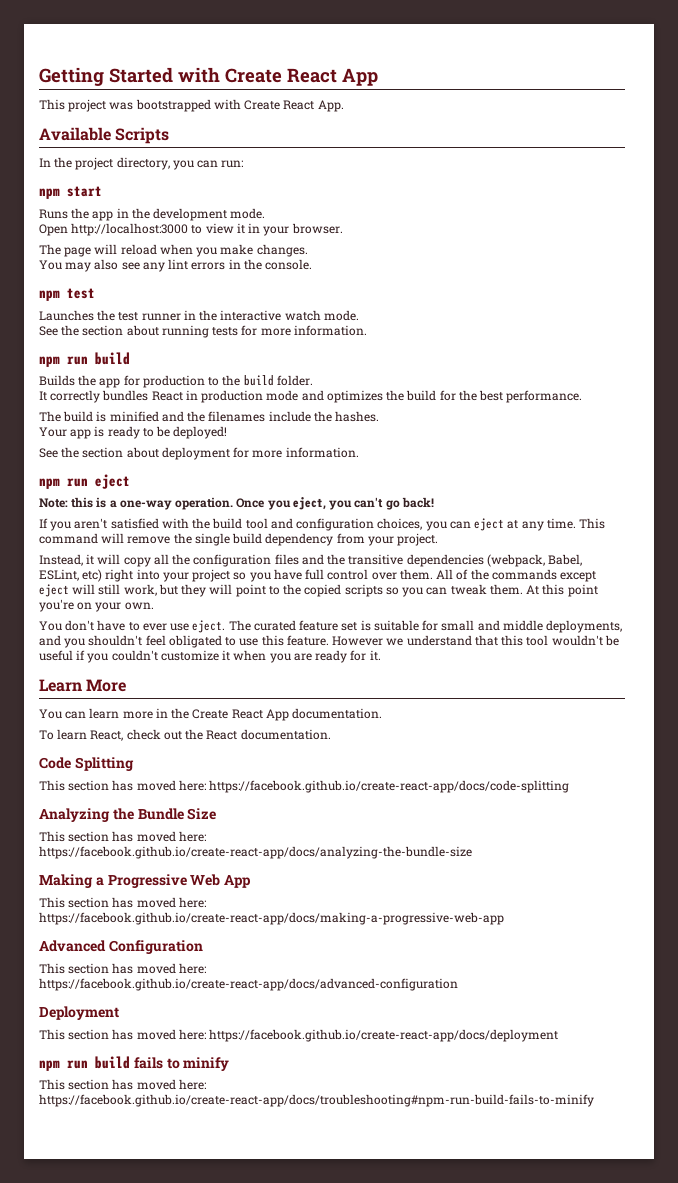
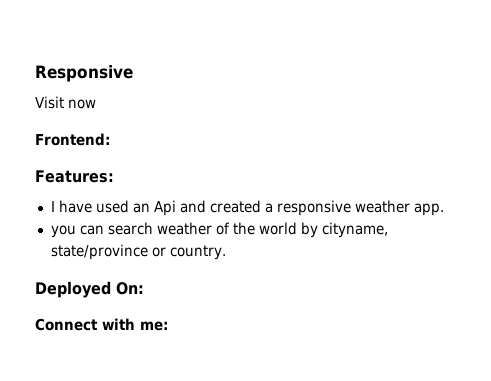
[39,67,378,86] [39,99,344,112] [39,127,170,144] [39,157,244,170] [39,186,102,199] [39,208,266,221] [39,223,343,236] [39,244,308,257] [39,259,313,272] [39,288,95,301] [39,310,359,321] [39,325,367,338] [39,352,130,367] [39,375,313,388] [39,390,583,403] [39,411,380,422] [39,426,228,439] [39,447,359,460] [39,474,130,489] [39,497,434,510] [39,518,606,531] [39,533,439,546] [39,554,583,567] [39,569,597,582] [39,584,598,597] [39,599,154,612] [39,620,623,633] [39,635,619,648] [39,650,381,663] [39,679,127,692] [39,708,383,721] [39,729,331,741] [39,757,134,771] [39,780,570,793] [39,808,217,822] [39,831,206,842] [39,846,472,859] [39,874,252,888] [39,897,206,908] [39,912,504,925] [39,940,203,954] [39,963,206,974] [39,978,458,991] [39,1006,119,1020] [39,1029,559,1042] [39,1056,230,1071] [39,1079,206,1090] [39,1094,594,1107] Getting Started with Create React App // This project was bootstrapped with Create React App. // Available Scripts // In the project directory, you can run: // npm start // Runs the app in the development mode. // Open http://localhost:3000 to view it in your browser. // The page will reload when you make changes. // You may also see any lint errors in the console. // npm test // Launches the test runner in the interactive watch mode. // See the section about running tests for more information. // npm run build // Builds the app for production to the build folder. // It correctly bundles React in production mode and optimizes the build for the best performance. // The build is minified and the filenames include the hashes. // Your app is ready to be deployed! // See the section about deployment for more information. // npm run eject // Note: this is a one-way operation. Once you eject, you can't go back! // If you aren't satisfied with the build tool and configuration choices, you can eject at any time. This command will remove the single build dependency from your project. // Instead, it will copy all the configuration files and the transitive dependencies (webpack, Babel, ESLint, etc) right into your project so you have full control over them. All of the commands except eject will still work, but they will point to the copied scripts so you can tweak them. At this point you're on your own. // You don't have to ever use eject. The curated feature set is suitable for small and middle deployments, and you shouldn't feel obligated to use this feature. However we understand that this tool wouldn't be useful if you couldn't customize it when you are ready for it. // Learn More // You can learn more in the Create React App documentation. // To learn React, check out the React documentation. // Code Splitting // This section has moved here: https://facebook.github.io/create-react-app/docs/code-splitting // Analyzing the Bundle Size // This section has moved here: https://facebook.github.io/create-react-app/docs/analyzing-the-bundle-size // Making a Progressive Web App // This section has moved here: https://facebook.github.io/create-react-app/docs/making-a-progressive-web-app // Advanced Configuration // This section has moved here: https://facebook.github.io/create-react-app/docs/advanced-configuration // Deployment // This section has moved here: https://facebook.github.io/create-react-app/docs/deployment // npm run build fails to minify // This section has moved here: https://facebook.github.io/create-react-app/docs/troubleshooting#npm-run-build-fails-to-minify -> [35,65,133,82] [35,96,96,109] [35,133,110,146] [35,170,114,183] [50,200,444,216] [50,222,388,238] [50,244,226,260] [35,281,144,298] [35,318,168,331] Responsive // Visit now // Frontend: // Features: // I have used an Api and created a responsive weather app. // you can search weather of the world by cityname, state/province or country. // Deployed On: // Connect with me:

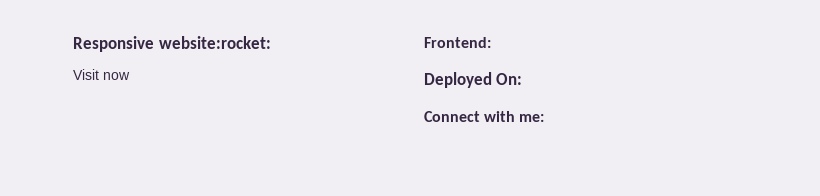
(133, 73) none -> [158,36,271,49] website:rocket:
[35,170,114,183] [50,200,444,216] [50,222,388,238] [50,244,226,260] // Features: // I have used an Api and created a responsive weather app. // you can search weather of the world by cityname, state/province or country. -> (491, 42) none

